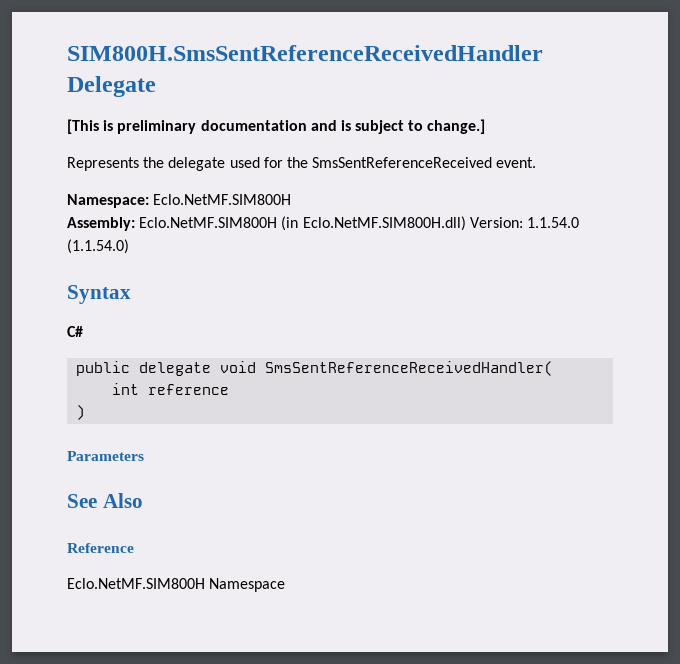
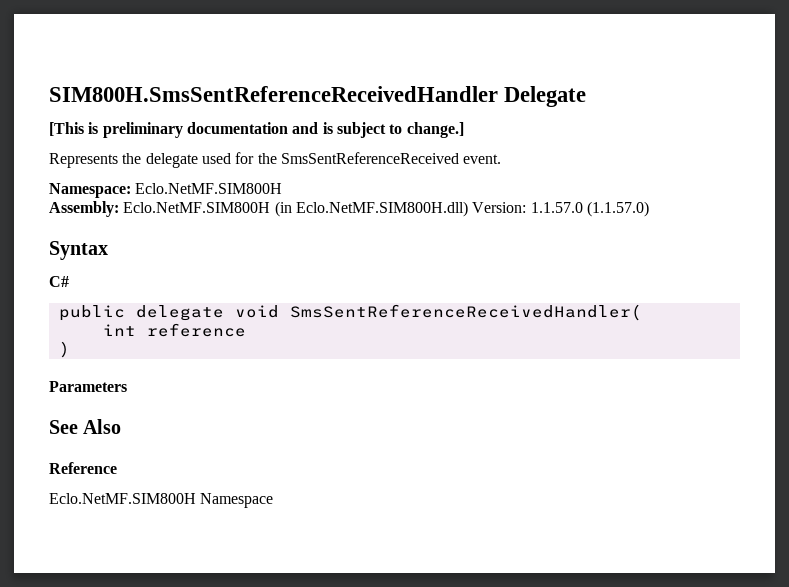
[526,217,579,228] [67,239,129,254] 1.1.54.0 (1.1.54.0) -> [530,201,649,217] 1.1.57.0 (1.1.57.0)

